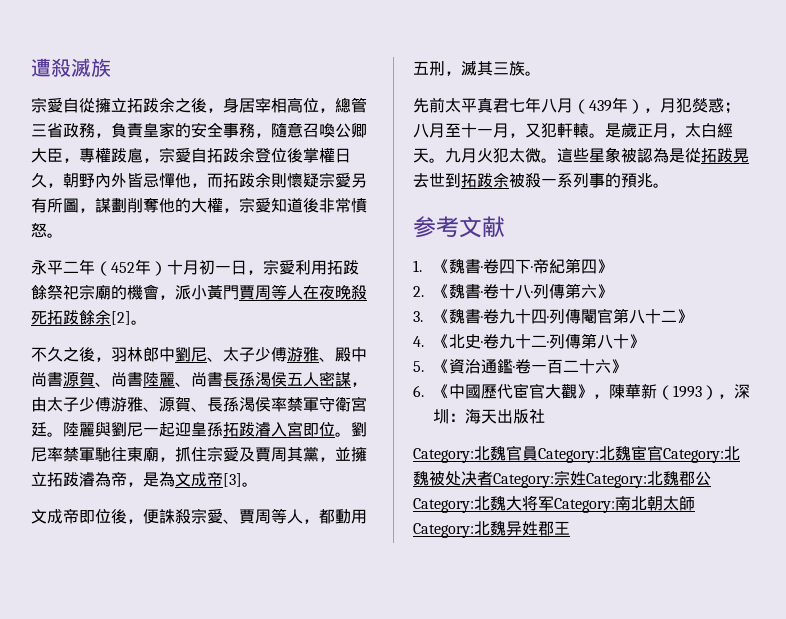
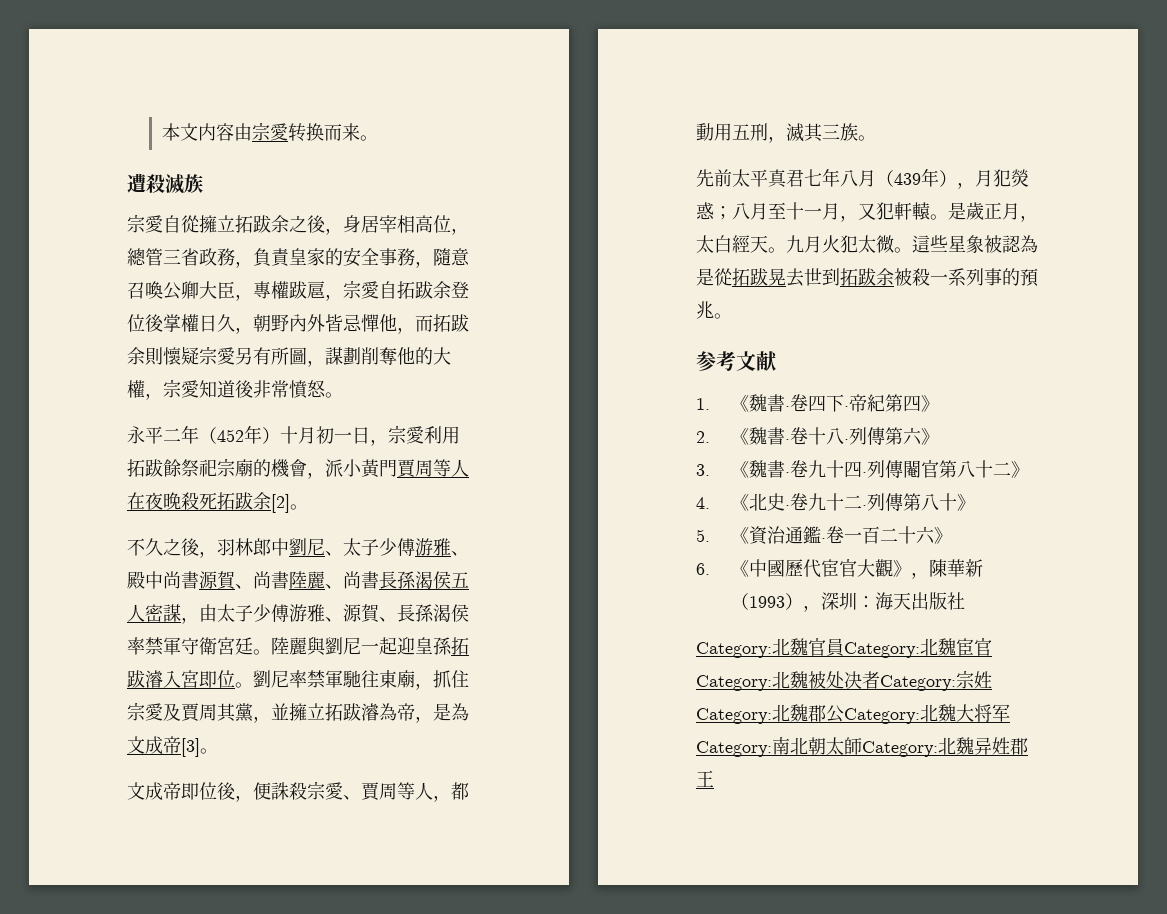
(31, 67) none -> [162,122,379,142] 本文内容由宗愛转换而来。 //
[79,309,95,325] 餘 -> (253, 501) none

